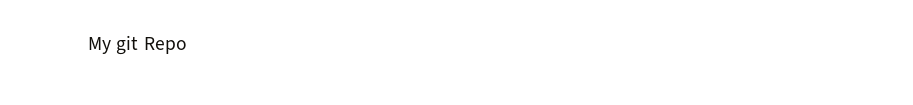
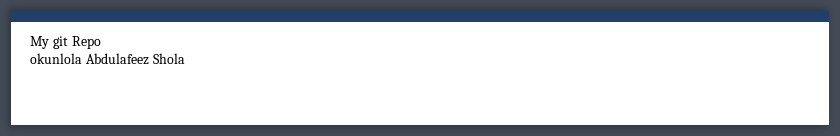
(187, 45) none -> [30,53,185,65] // okunlola Abdulafeez Shola

